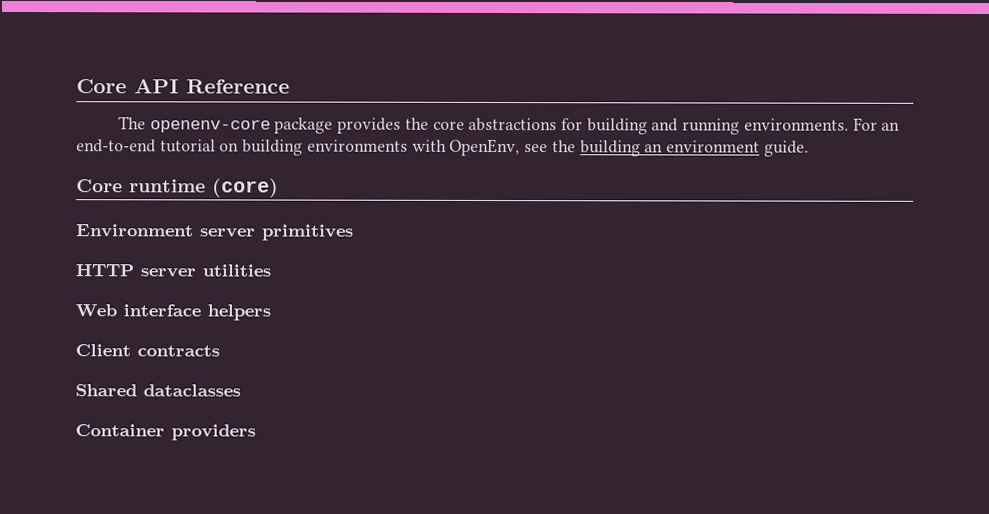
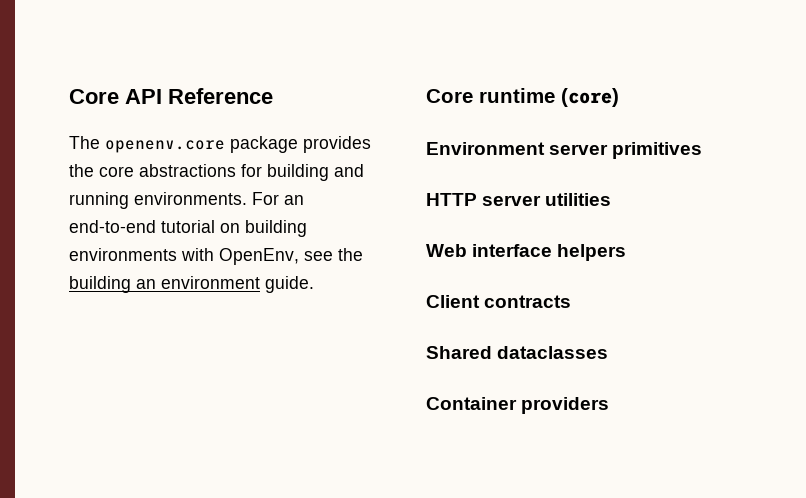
[149,119,271,133] openenv-core -> [105,140,225,153] openenv.core

